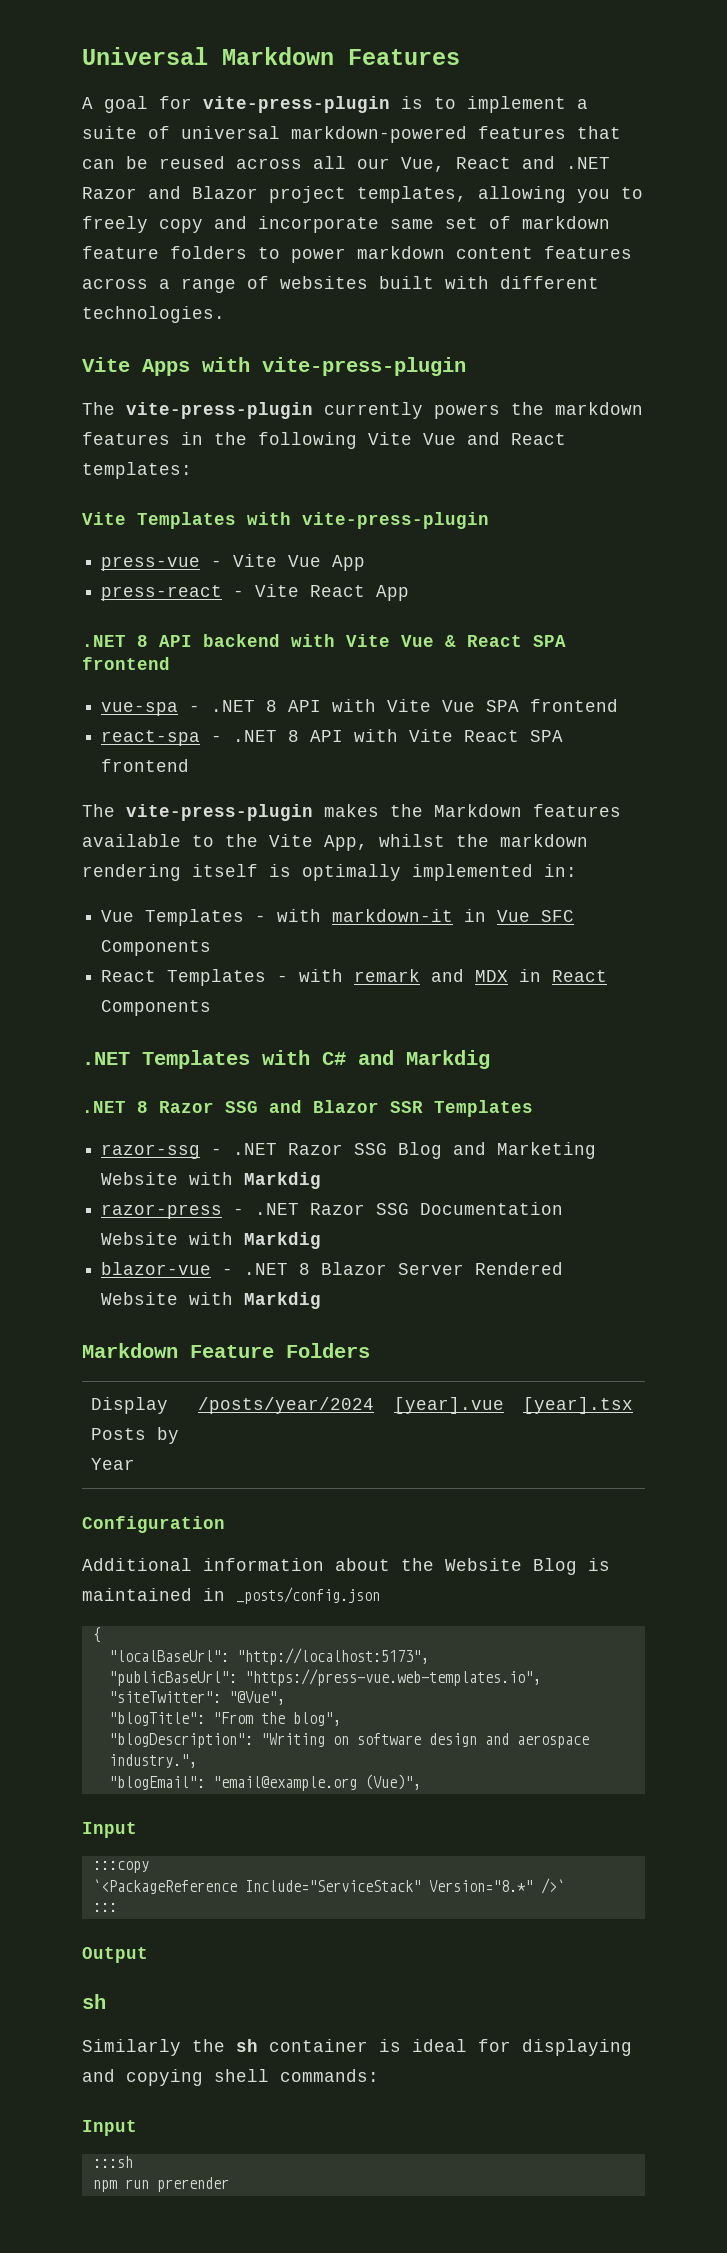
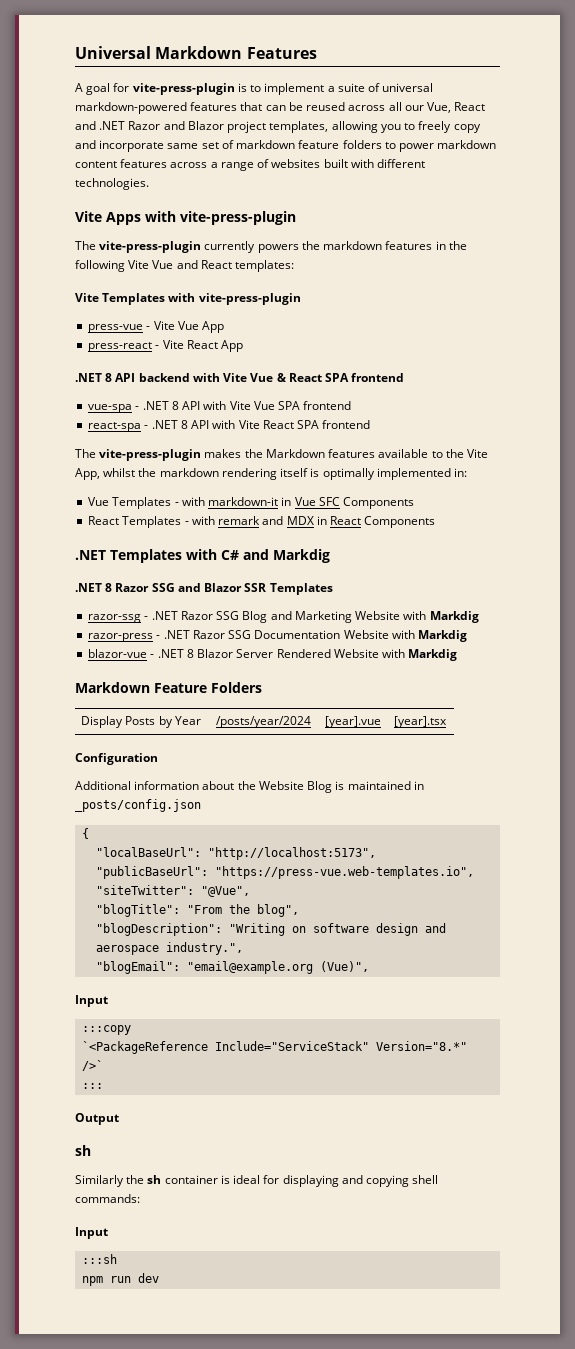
[156,2177,229,2192] prerender -> [138,1273,160,1283] dev

